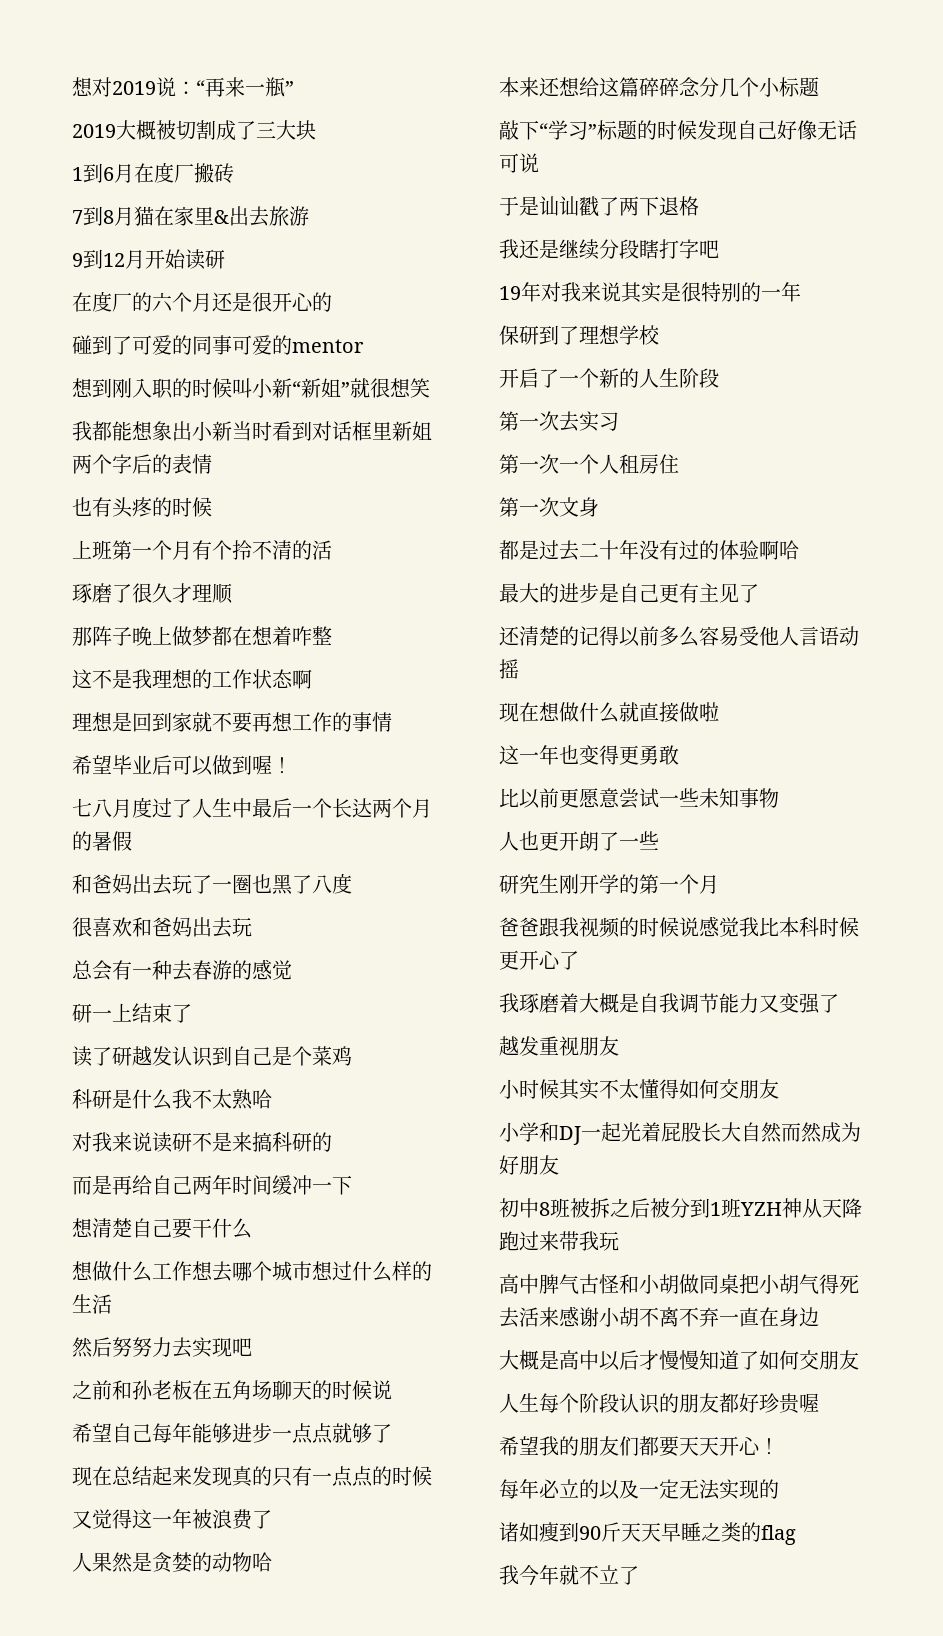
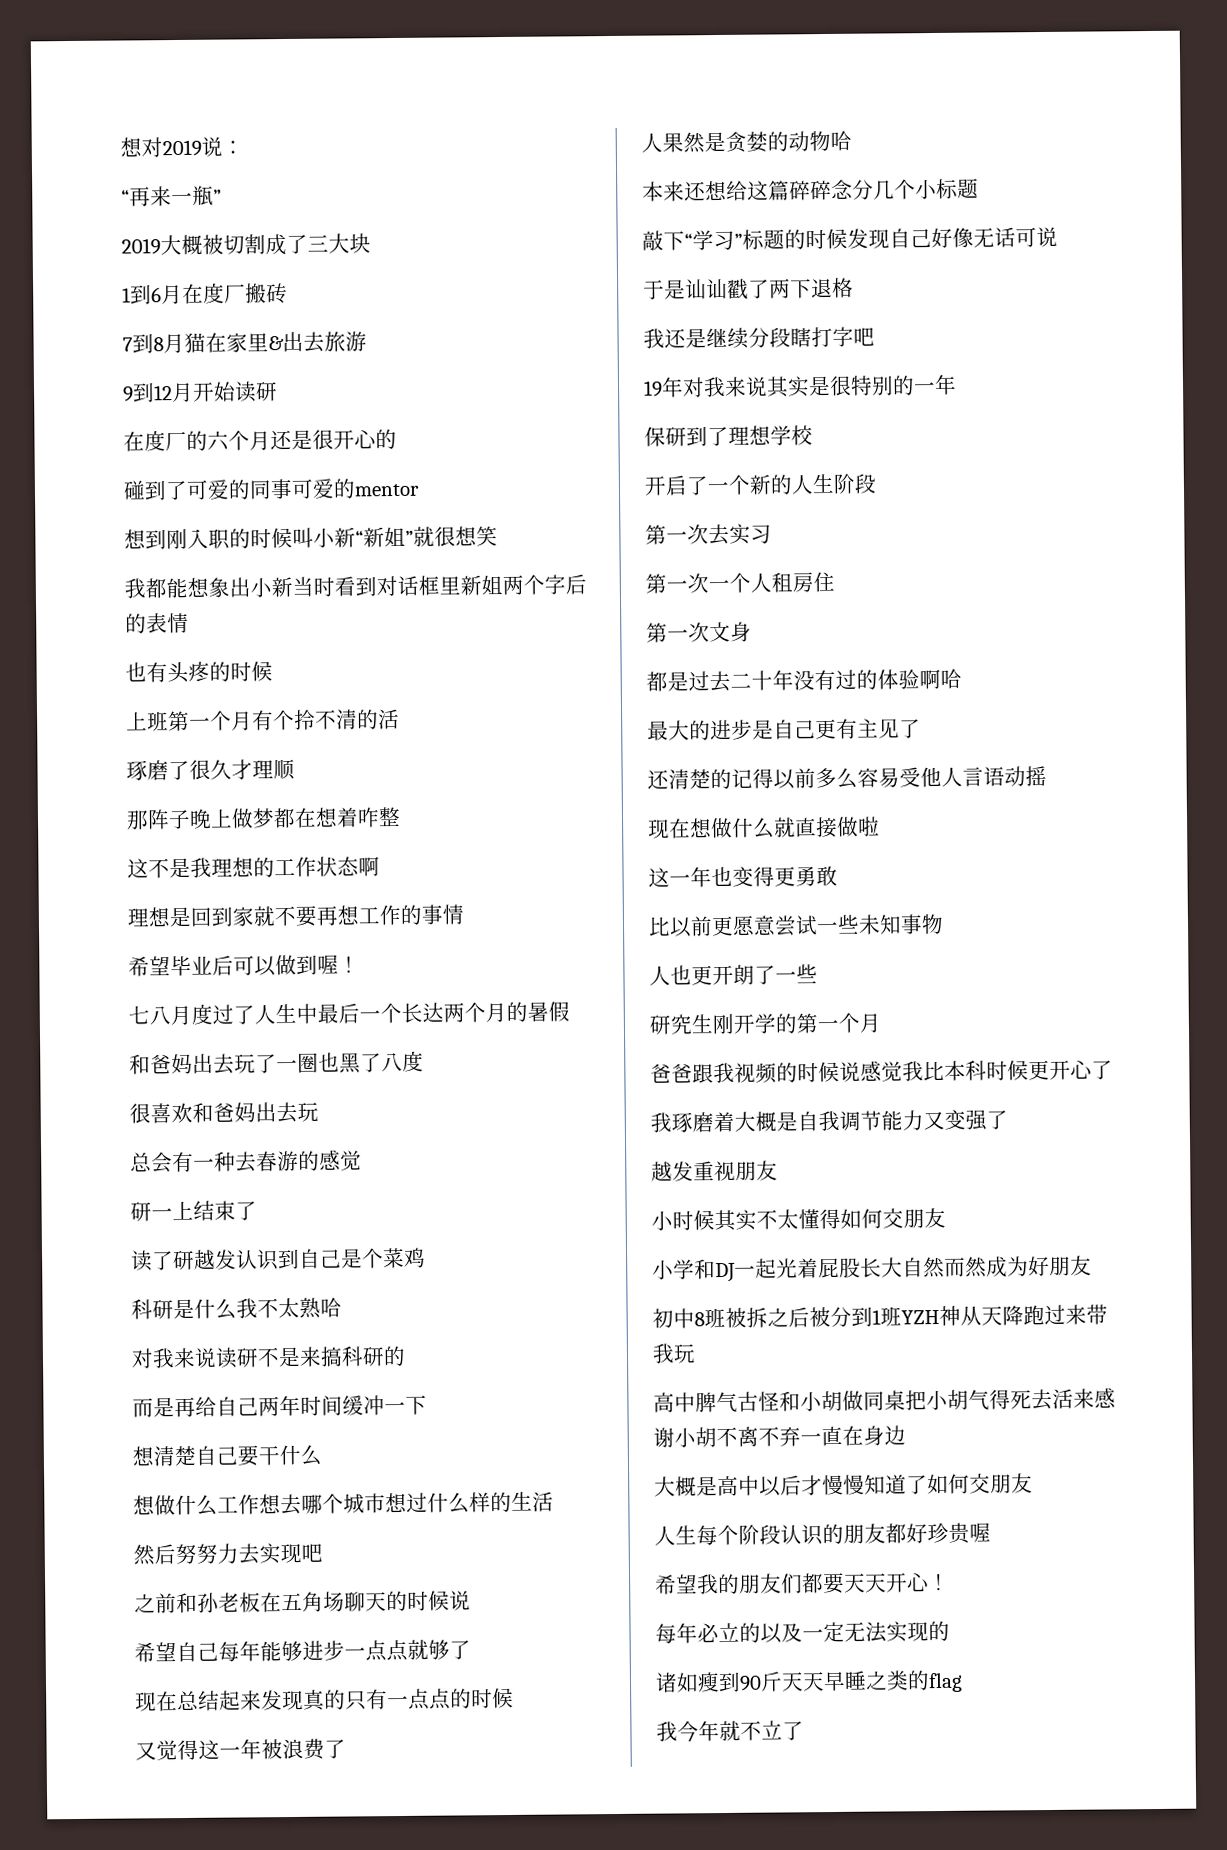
(196, 88) none -> (244, 147) //

